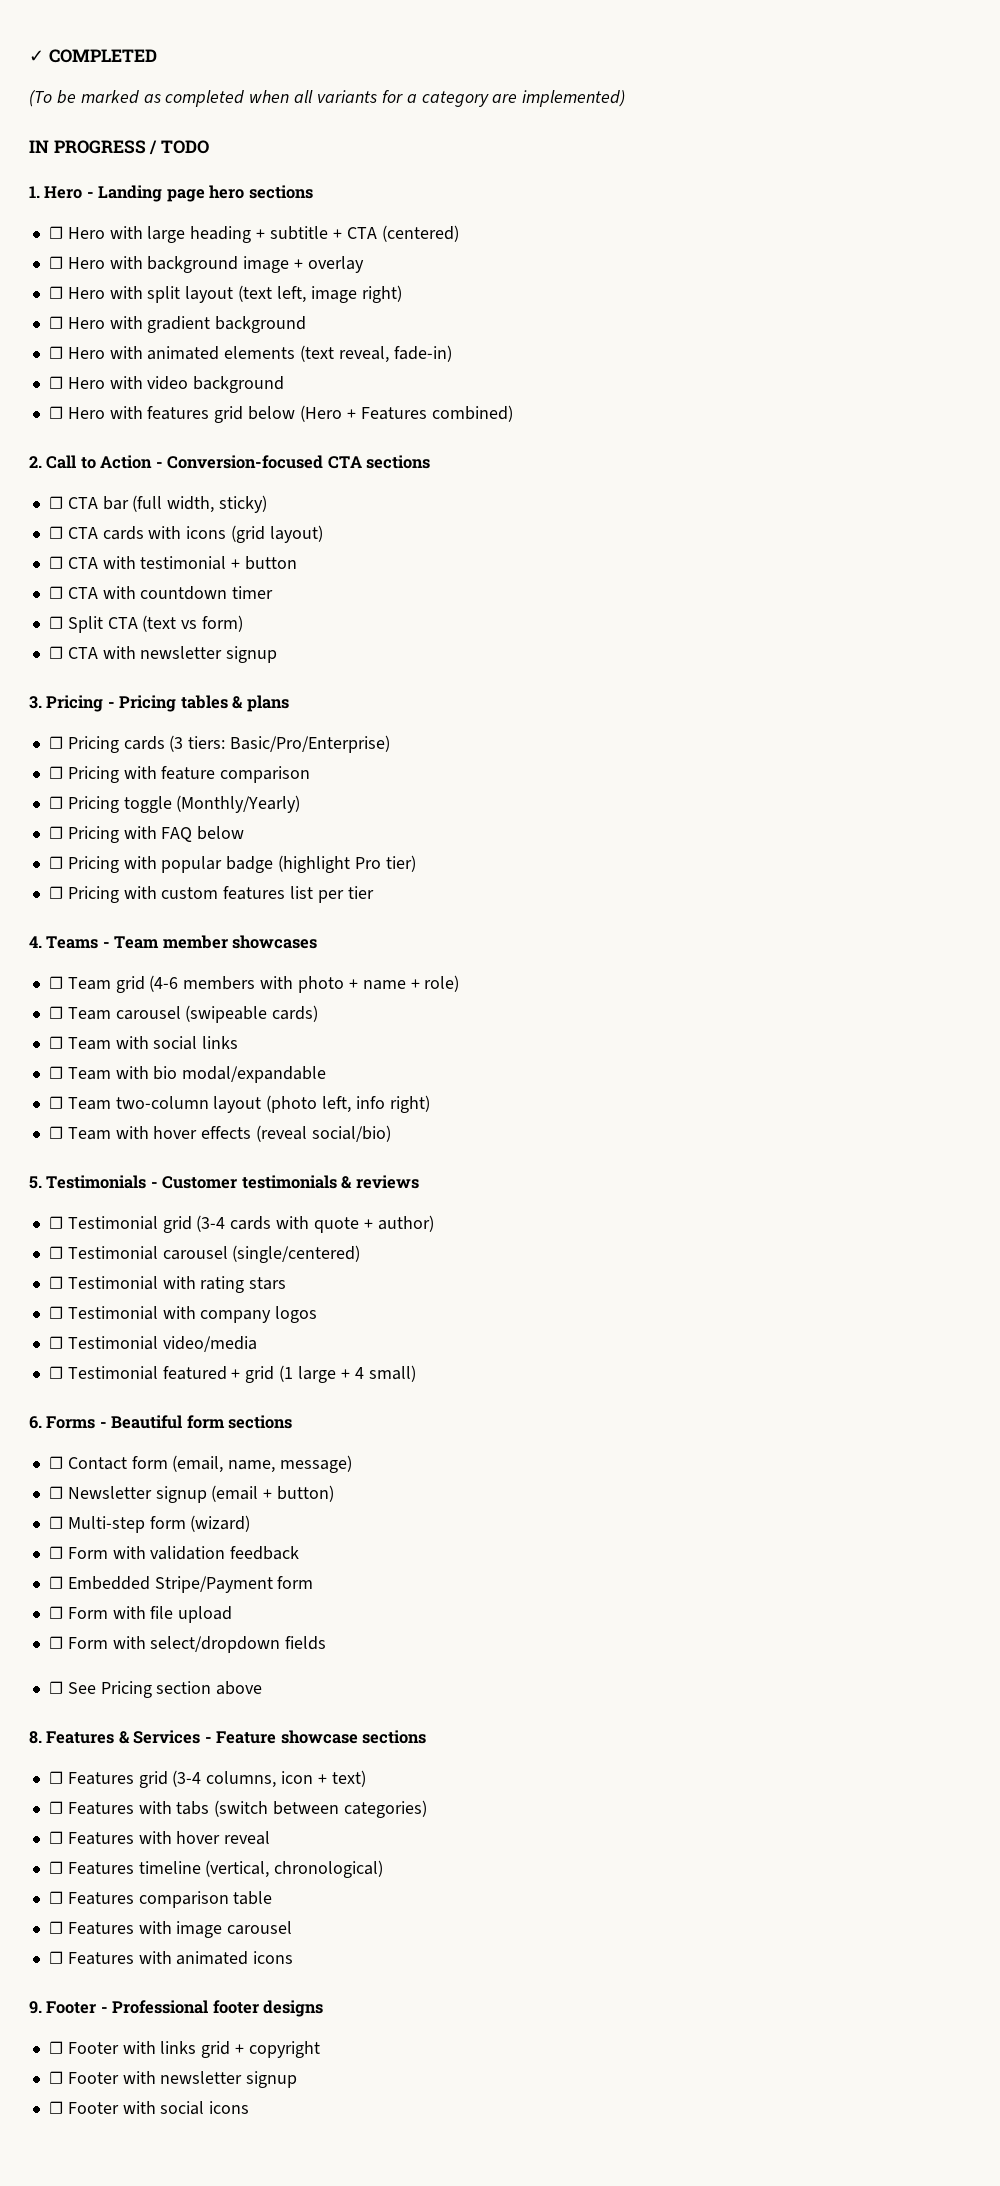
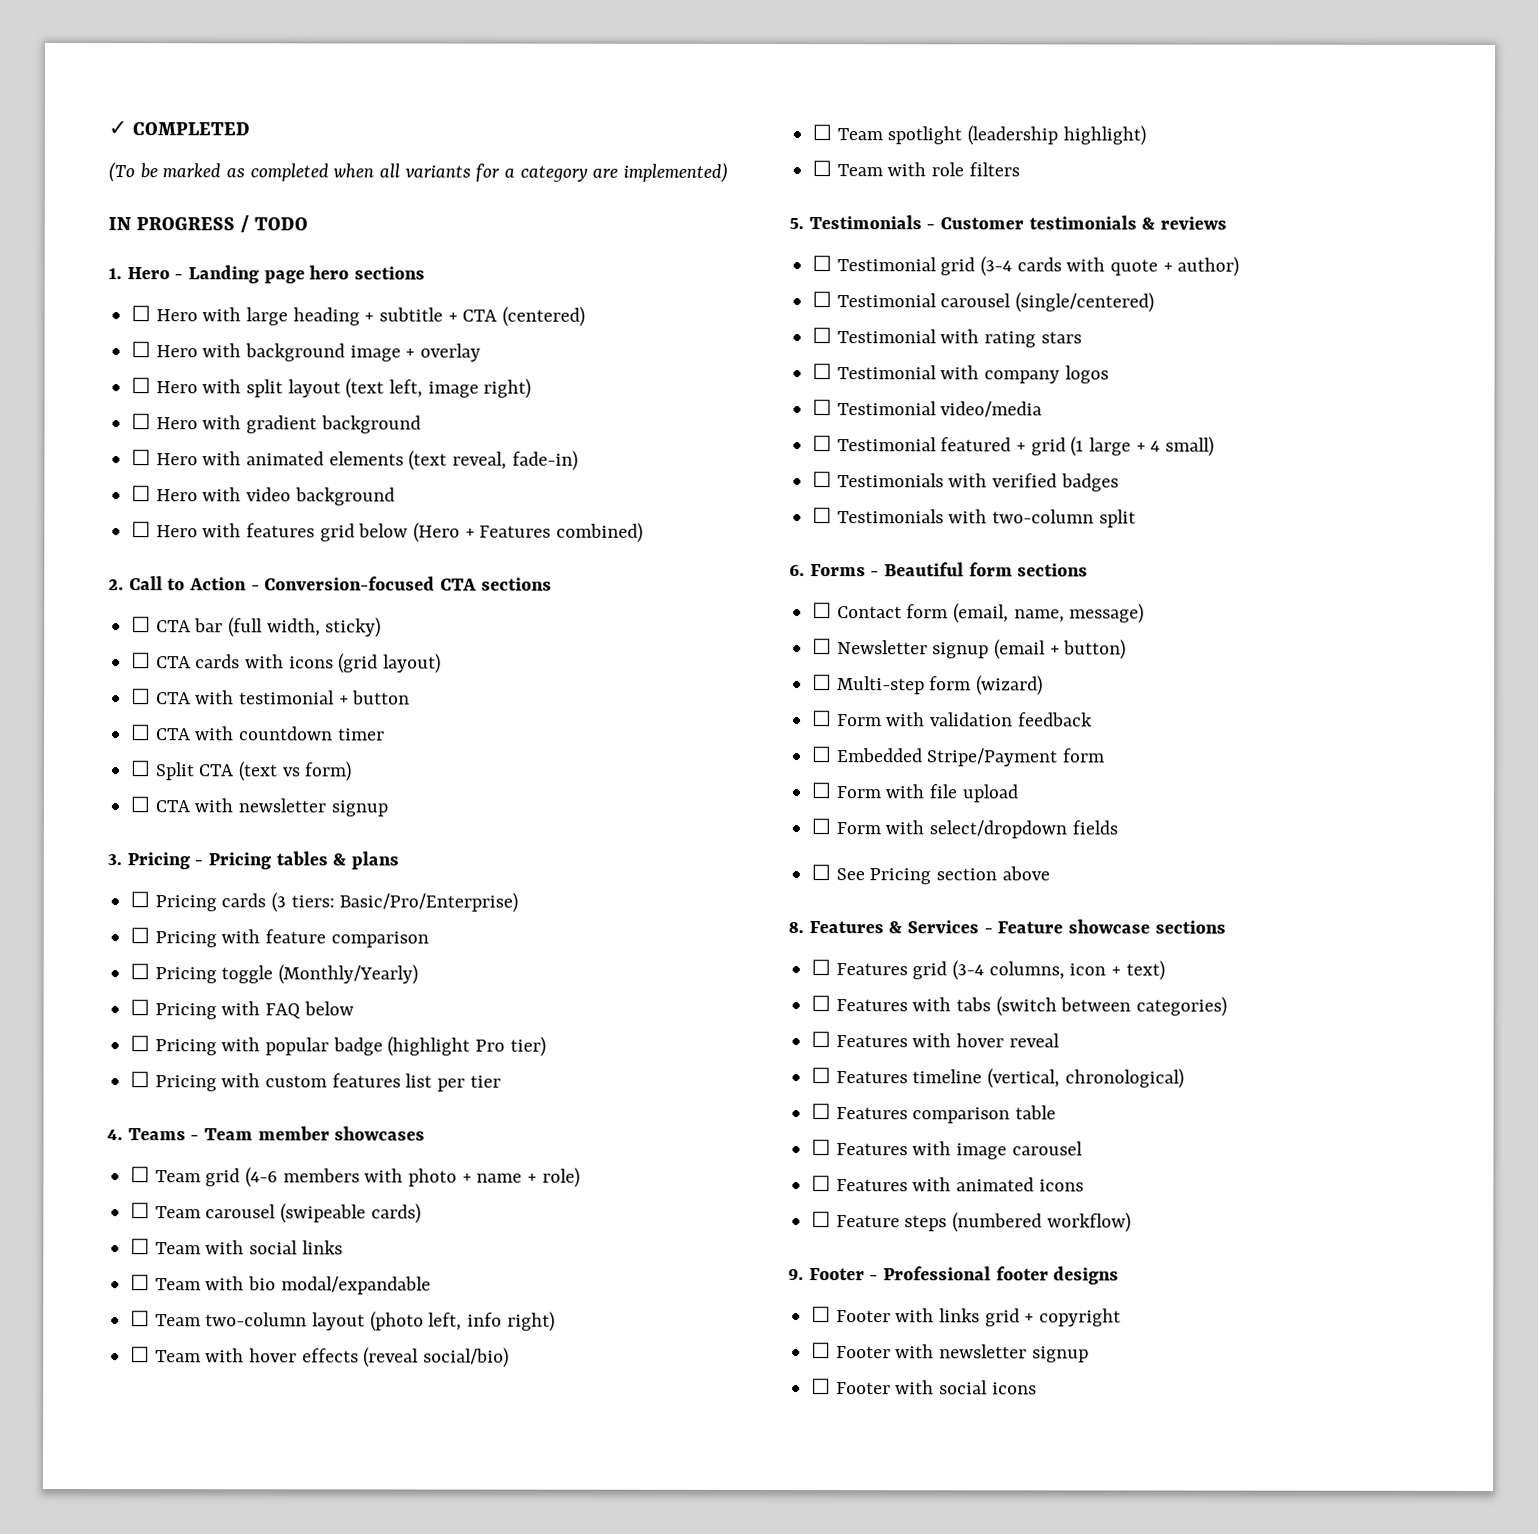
(391, 1133) none -> [812,124,1146,146] [812,160,1020,177] // ☐ Team spotlight (leadership highlight) // ☐ Team with role filters
(416, 1373) none -> [812,471,1119,492] [812,507,1136,528] // ☐ Testimonials with verified badges // ☐ Testimonials with two-column split
(294, 1957) none -> [811,1211,1131,1233] // ☐ Feature steps (numbered workflow)

